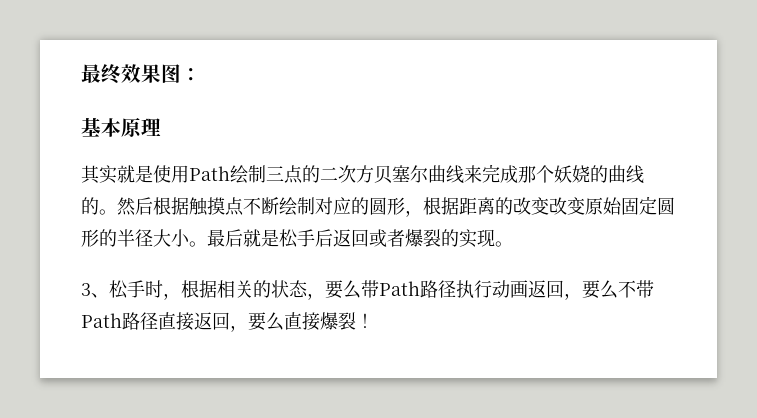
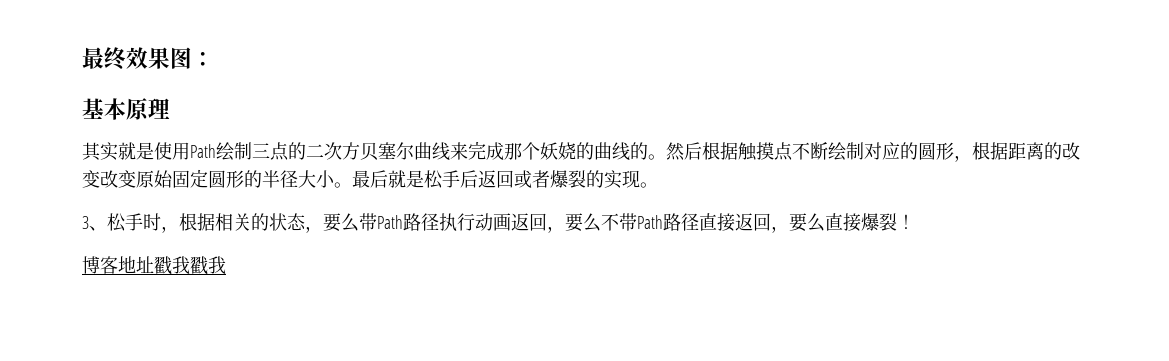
(374, 320) none -> [82,256,226,275] // 博客地址戳我戳我

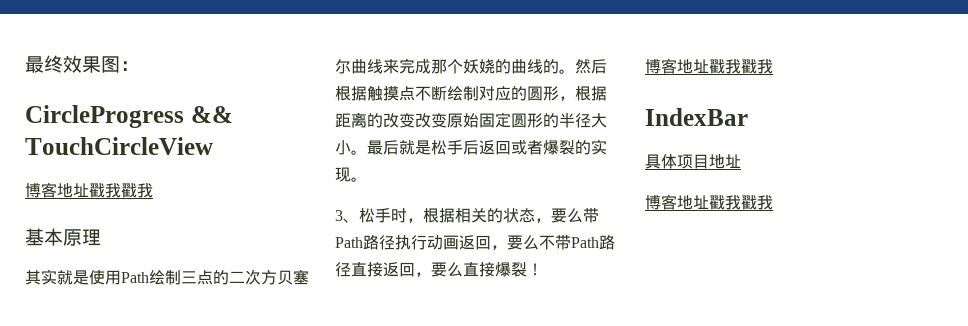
(214, 59) none -> [25,105,233,128] [25,137,213,155] [25,182,153,198] // CircleProgress && TouchCircleView // 博客地址戳我戳我
(226, 265) none -> [645,108,748,126] [645,154,741,169] [645,194,773,210] // IndexBar // 具体项目地址 // 博客地址戳我戳我

